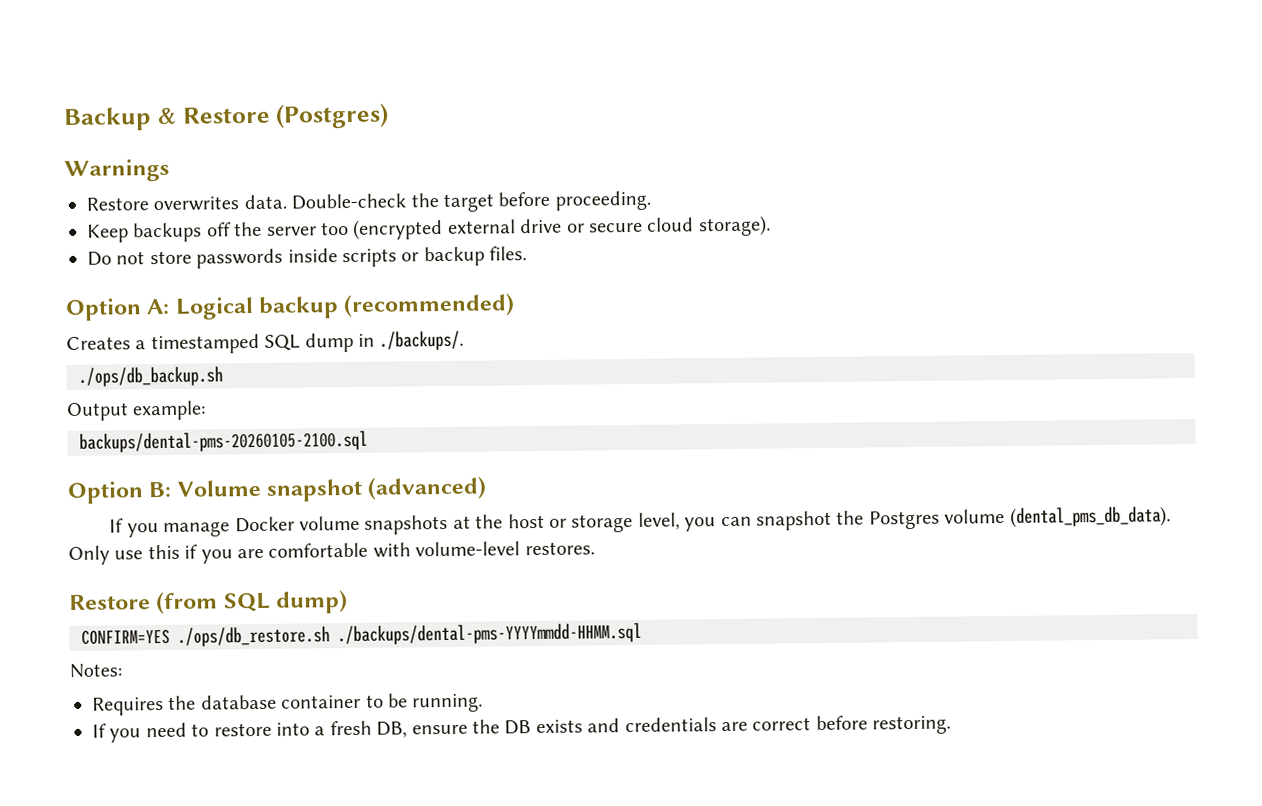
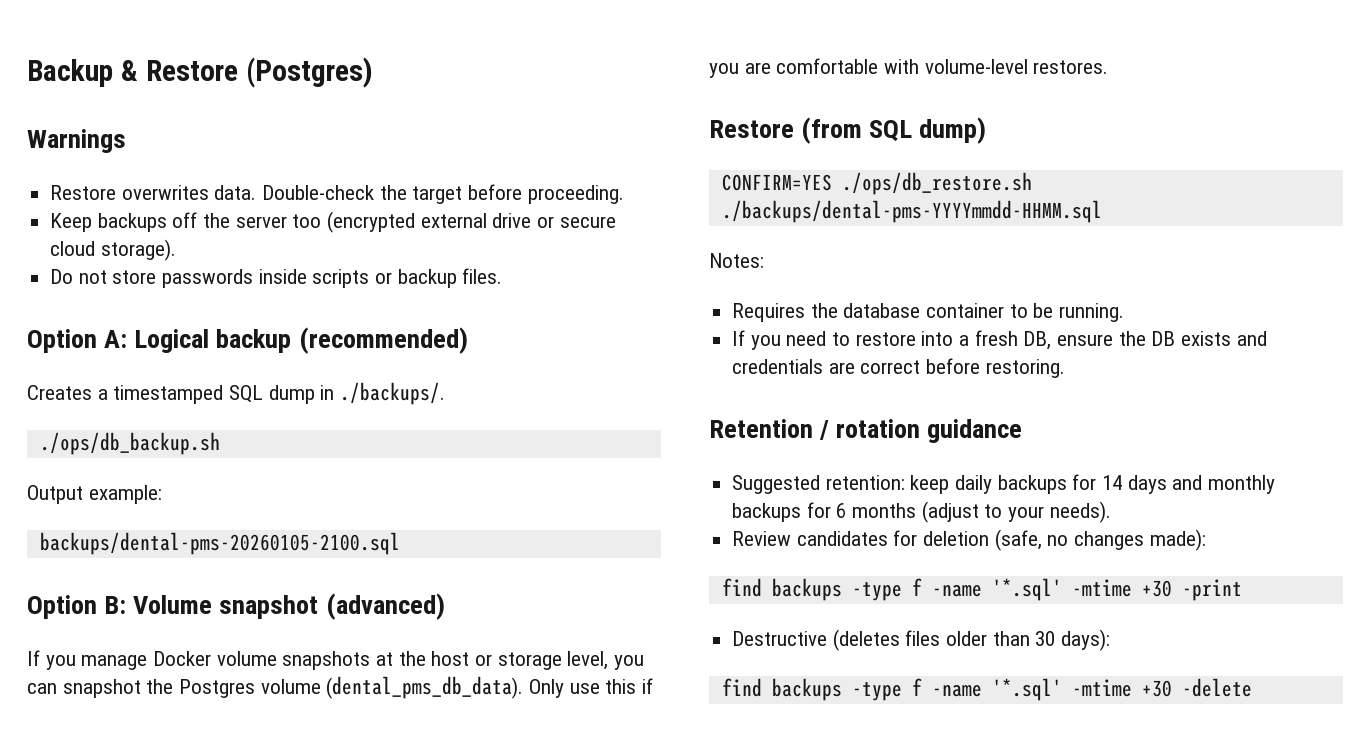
(952, 725) none -> [709,419,1023,443] [732,474,1276,494] [732,501,1111,523] [732,529,1206,551] [721,578,1242,601] [732,629,1111,651] [721,678,1252,701] // Retention / rotation guidance // Suggested retention: keep daily backups for 14 days and monthly backups for 6 months (adjust to your needs). // Review candidates for deletion (safe, no changes made): // find backups -type f -name '*.sql' -mtime +30 -print // Destructive (deletes files older than 30 days): // find backups -type f -name '*.sql' -mtime +30 -delete

